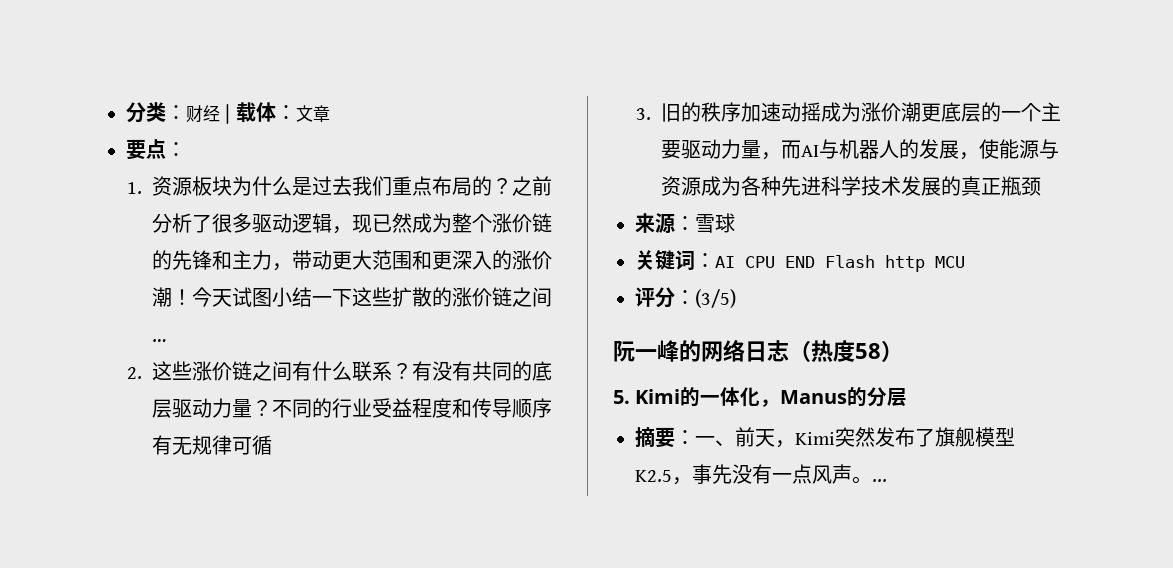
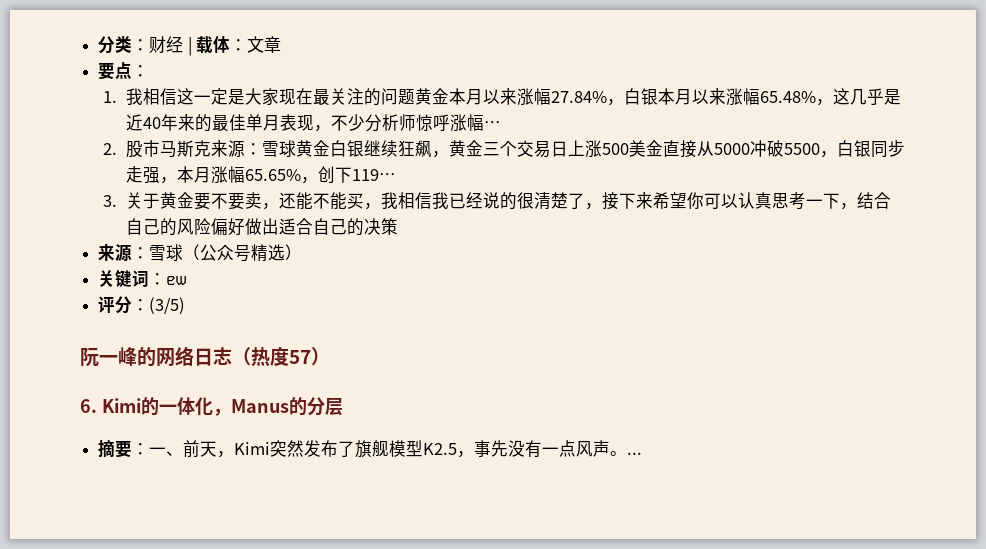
[152,176,553,196] [152,213,553,234] [152,250,553,271] [152,287,553,307] [152,339,167,342] [127,361,553,382] [152,398,553,418] [152,435,273,455] [636,102,1062,122] [661,139,1060,160] [661,176,1042,196] [635,213,735,234] 资源板块为什么是过去我们重点布局的？之前分析了很多驱动逻辑，现已然成为整个涨价链的先锋和主力，带动更大范围和更深入的涨价潮！今天试图小结一下这些扩散的涨价链之间… // 2.这些涨价链之间有什么联系？有没有共同的底层驱动力量？不同的行业受益程度和传导顺序有无规律可循 // 3.旧的秩序加速动摇成为涨价潮更底层的一个主要驱动力量，而AI与机器人的发展，使能源与资源成为各种先进科学技术发展的真正瓶颈 // 来源：雪球 -> [125,88,901,106] [125,114,501,132] [102,140,905,158] [125,166,396,184] [102,192,891,210] [125,218,398,236] [98,244,303,262] 我相信这一定是大家现在最关注的问题黄金本月以来涨幅27.84%，白银本月以来涨幅65.48%，这几乎是近40年来的最佳单月表现，不少分析师惊呼涨幅… // 2.股市马斯克来源：雪球黄金白银继续狂飙，黄金三个交易日上涨500美金直接从5000冲破5500，白银同步走强，本月涨幅65.65%，创下119… // 3.关于黄金要不要卖，还能不能买，我相信我已经说的很清楚了，接下来希望你可以认真思考一下，结合自己的风险偏好做出适合自己的决策 // 来源：雪球（公众号精选）
[715,255,965,272] AI CPU END Flash http MCU -> [166,276,187,285] ew
[855,340,903,362] [613,390,630,404] 58） // 5. -> [289,347,330,366] [80,399,97,413] 57） // 6.

